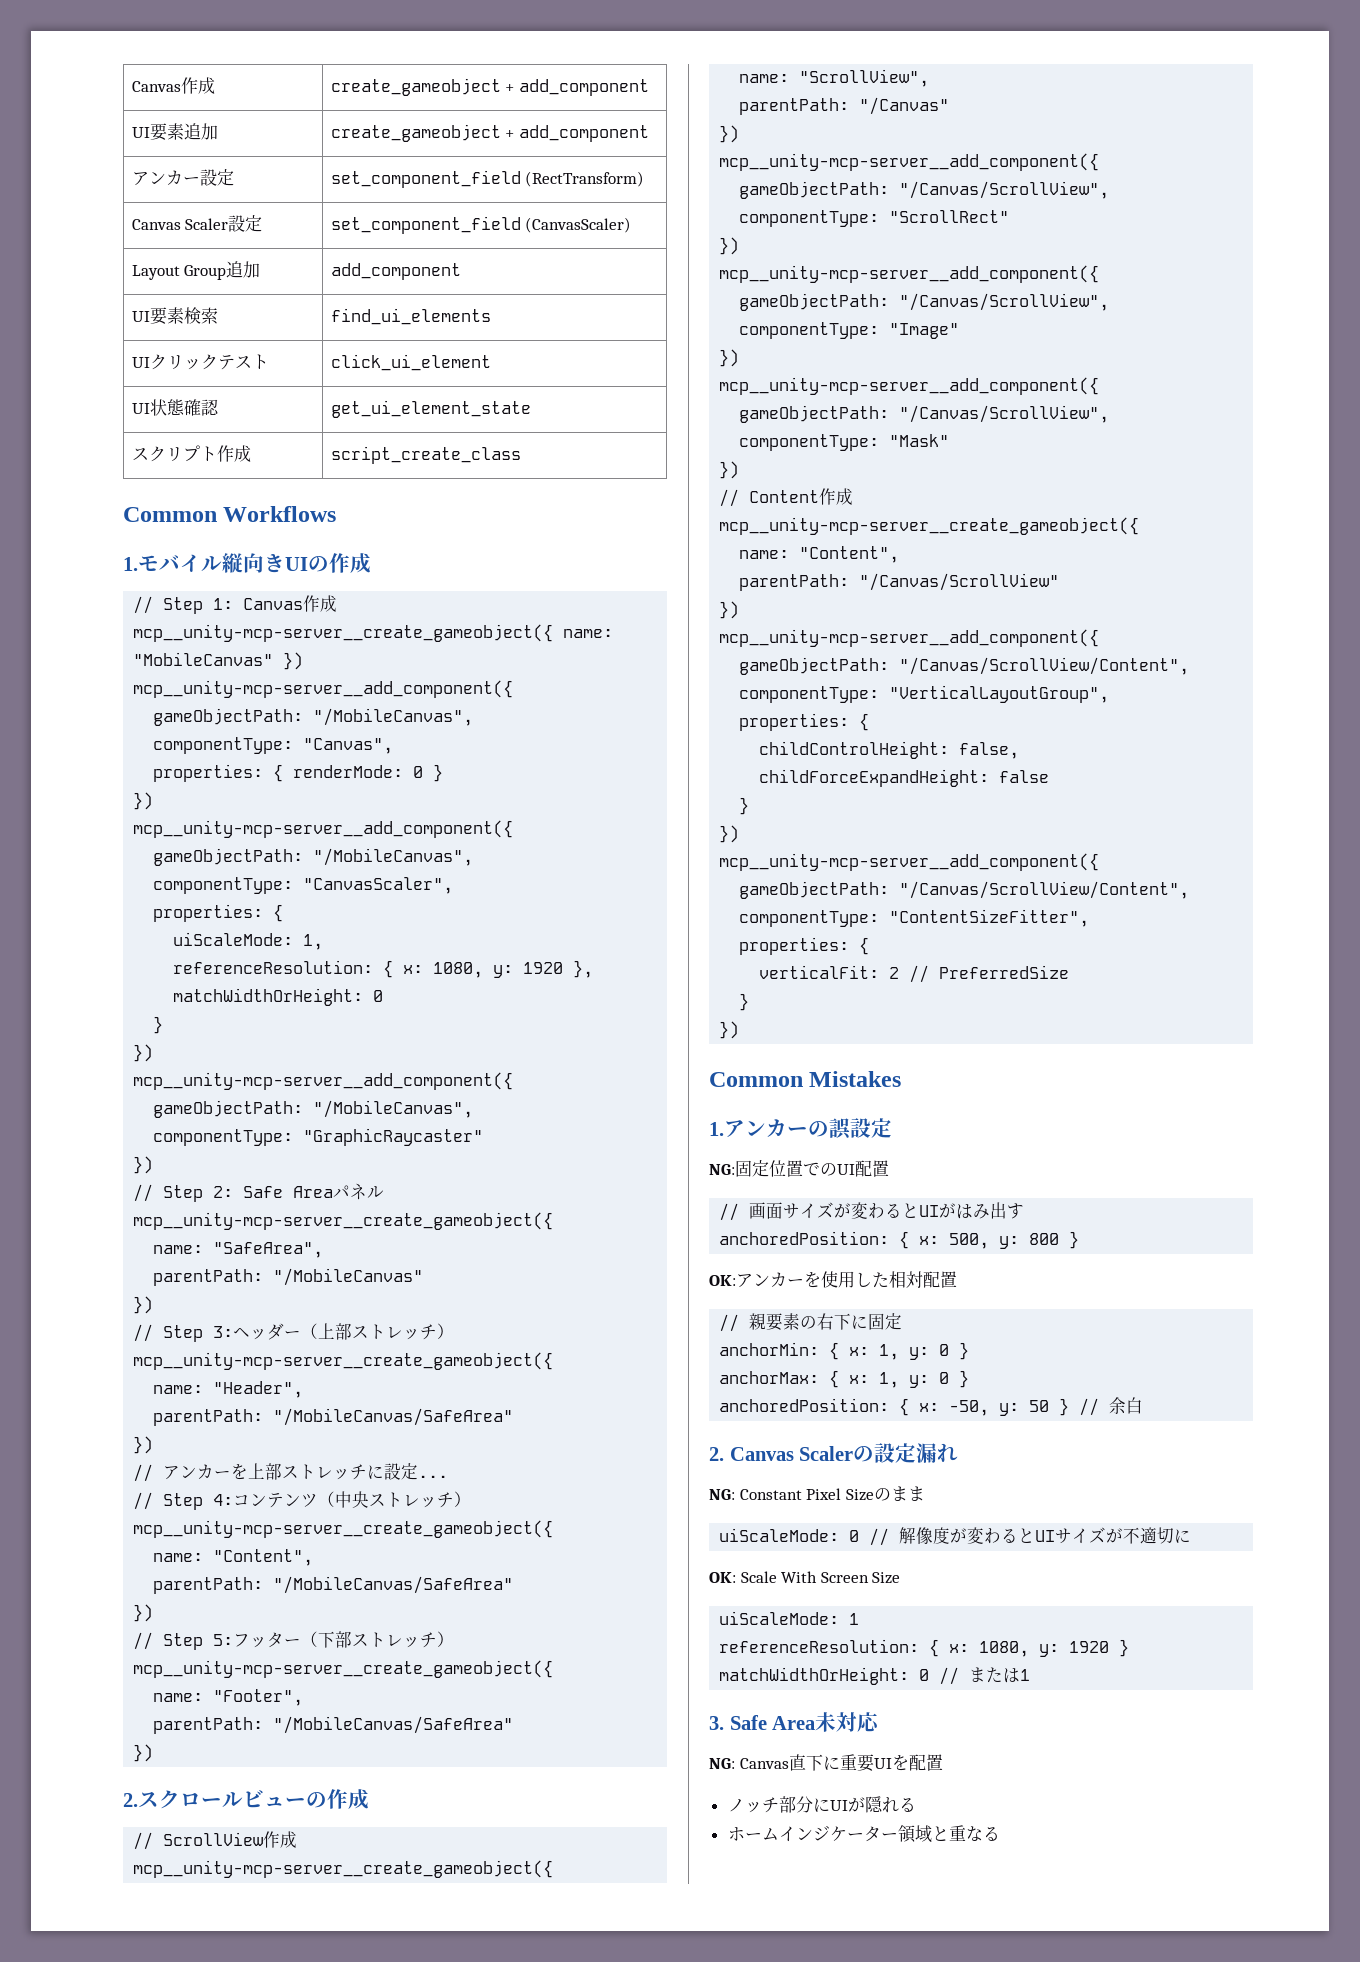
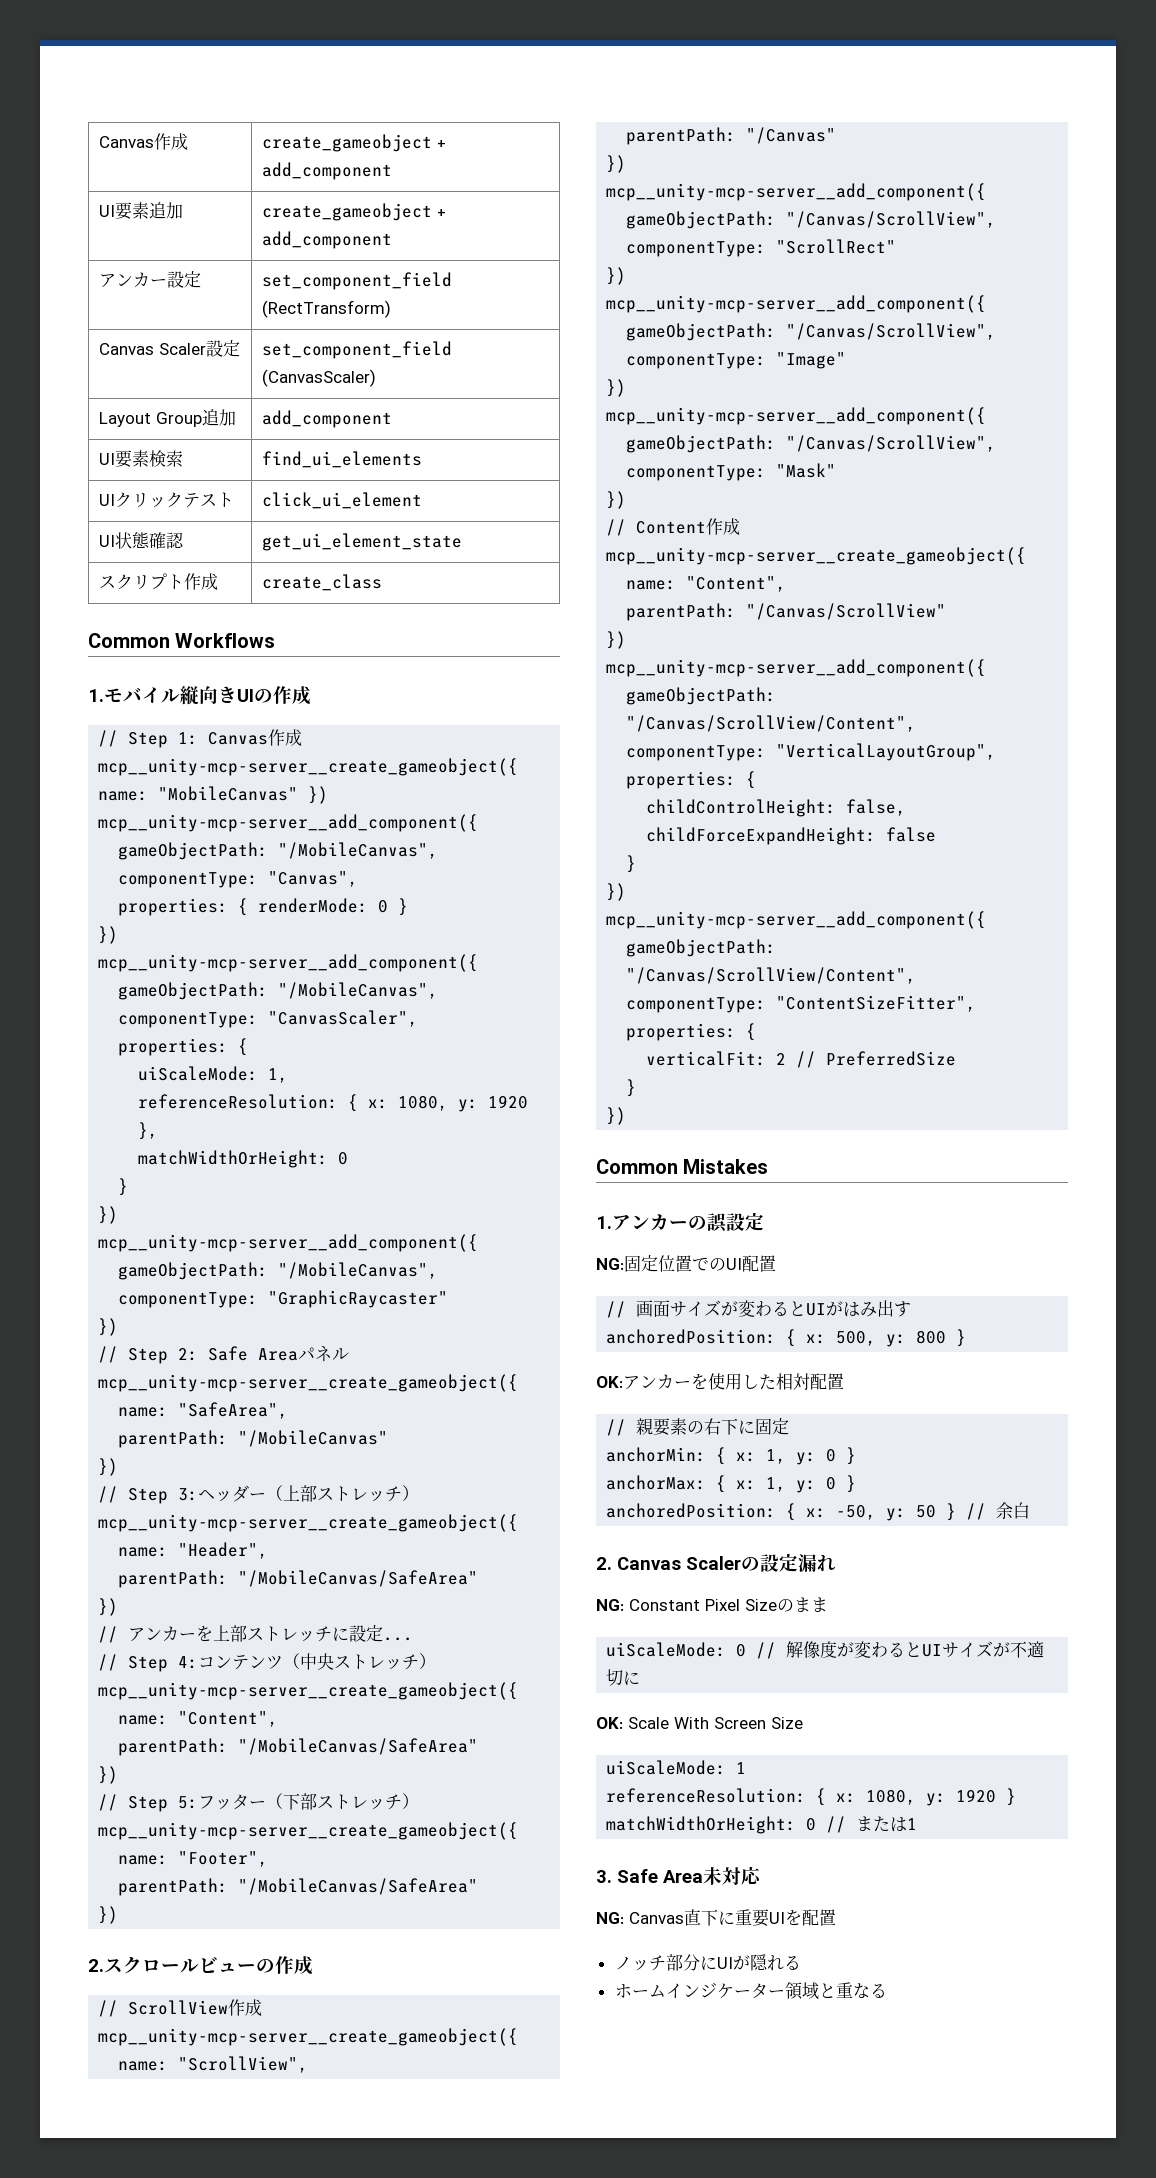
[330,446,521,464] script_create_class -> [261,574,382,591] create_class

